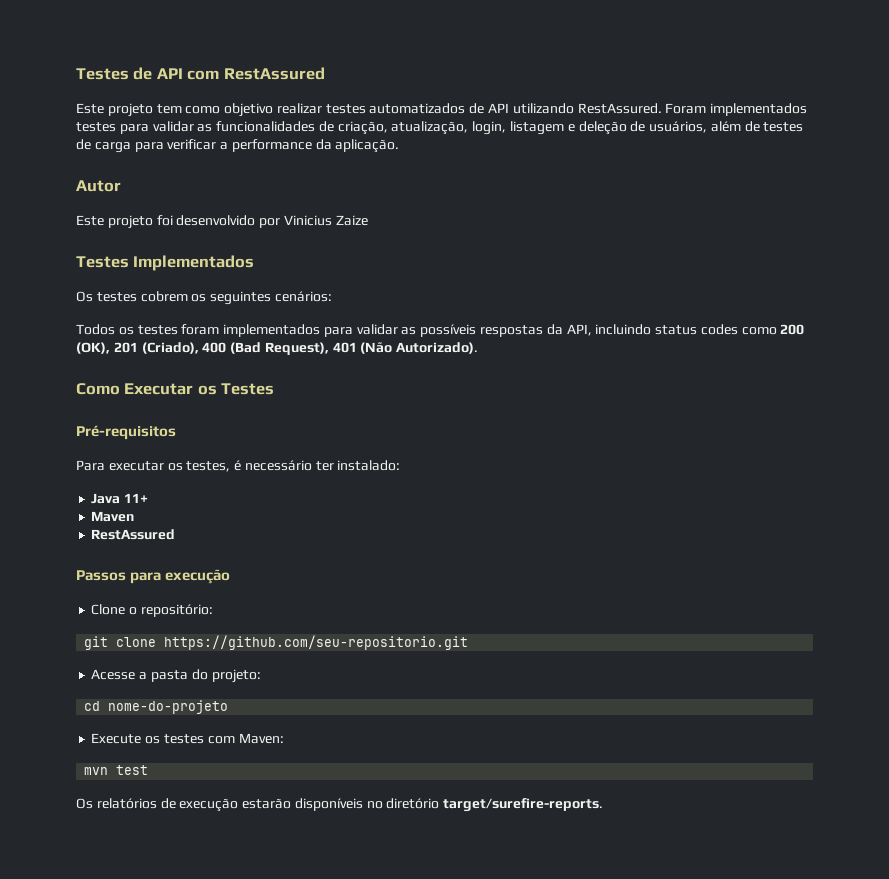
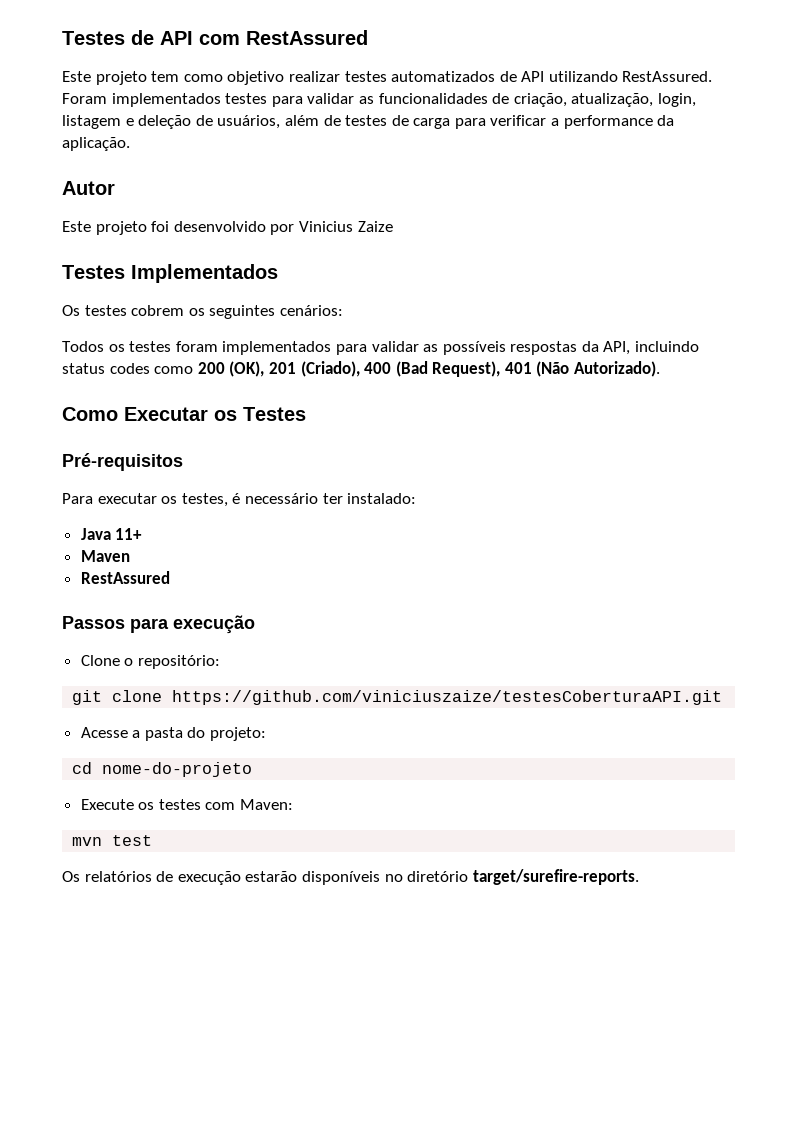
[164,635,469,650] https://github.com/seu-repositorio.git -> [172,690,723,705] https://github.com/viniciuszaize/testesCoberturaAPI.git

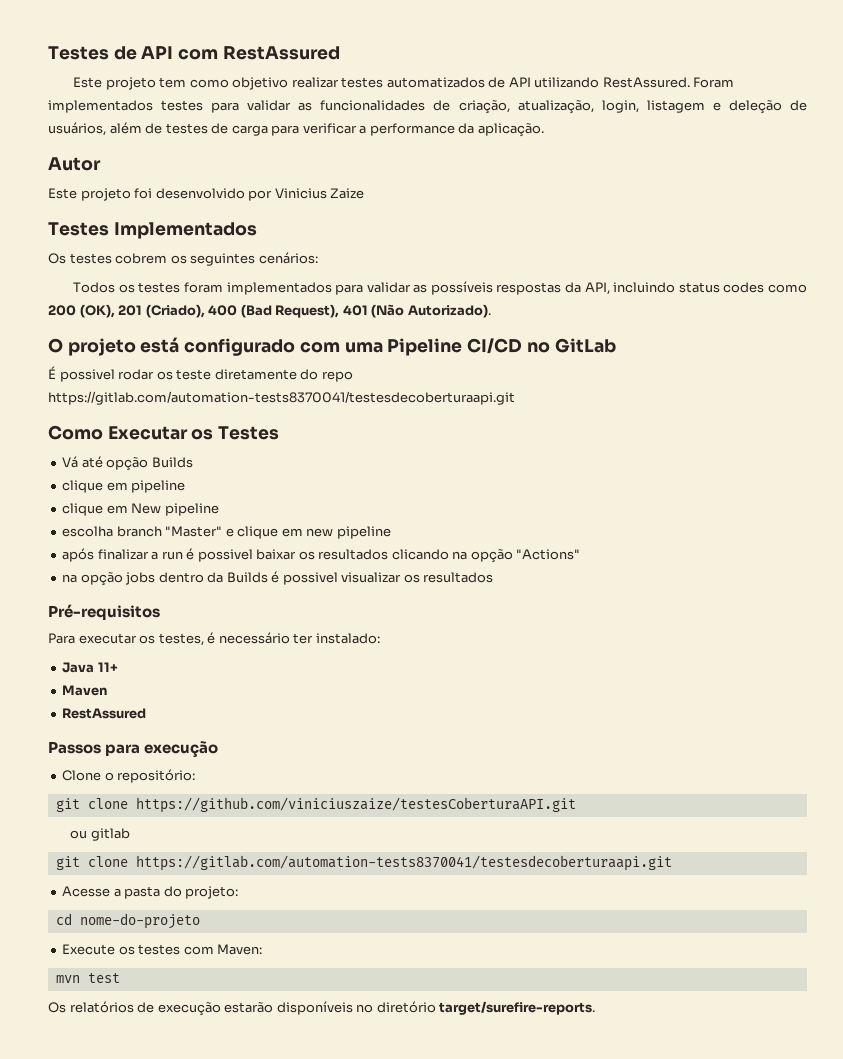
[62,407,306,421] Como Executar os Testes -> [48,337,616,356] [48,366,353,382] [48,391,515,405] [48,425,280,440] [62,456,193,471] [62,480,186,493] [62,503,219,516] [62,526,391,539] [62,548,581,563] [62,571,494,586] O projeto está configurado com uma Pipeline CI/CD no GitLab // É possivel rodar os teste diretamente do repo https://gitlab.com/automation-tests8370041/testesdecoberturaapi.git // Como Executar os Testes // Vá até opção Builds // clique em pipeline // clique em New pipeline // escolha branch "Master" e clique em new pipeline // após finalizar a run é possivel baixar os resultados clicando na opção "Actions" // na opção jobs dentro da Builds é possivel visualizar os resultados
(723, 697) none -> [70,828,130,841] [55,855,672,871] // ou gitlab // git clone https://gitlab.com/automation-tests8370041/testesdecoberturaapi.git

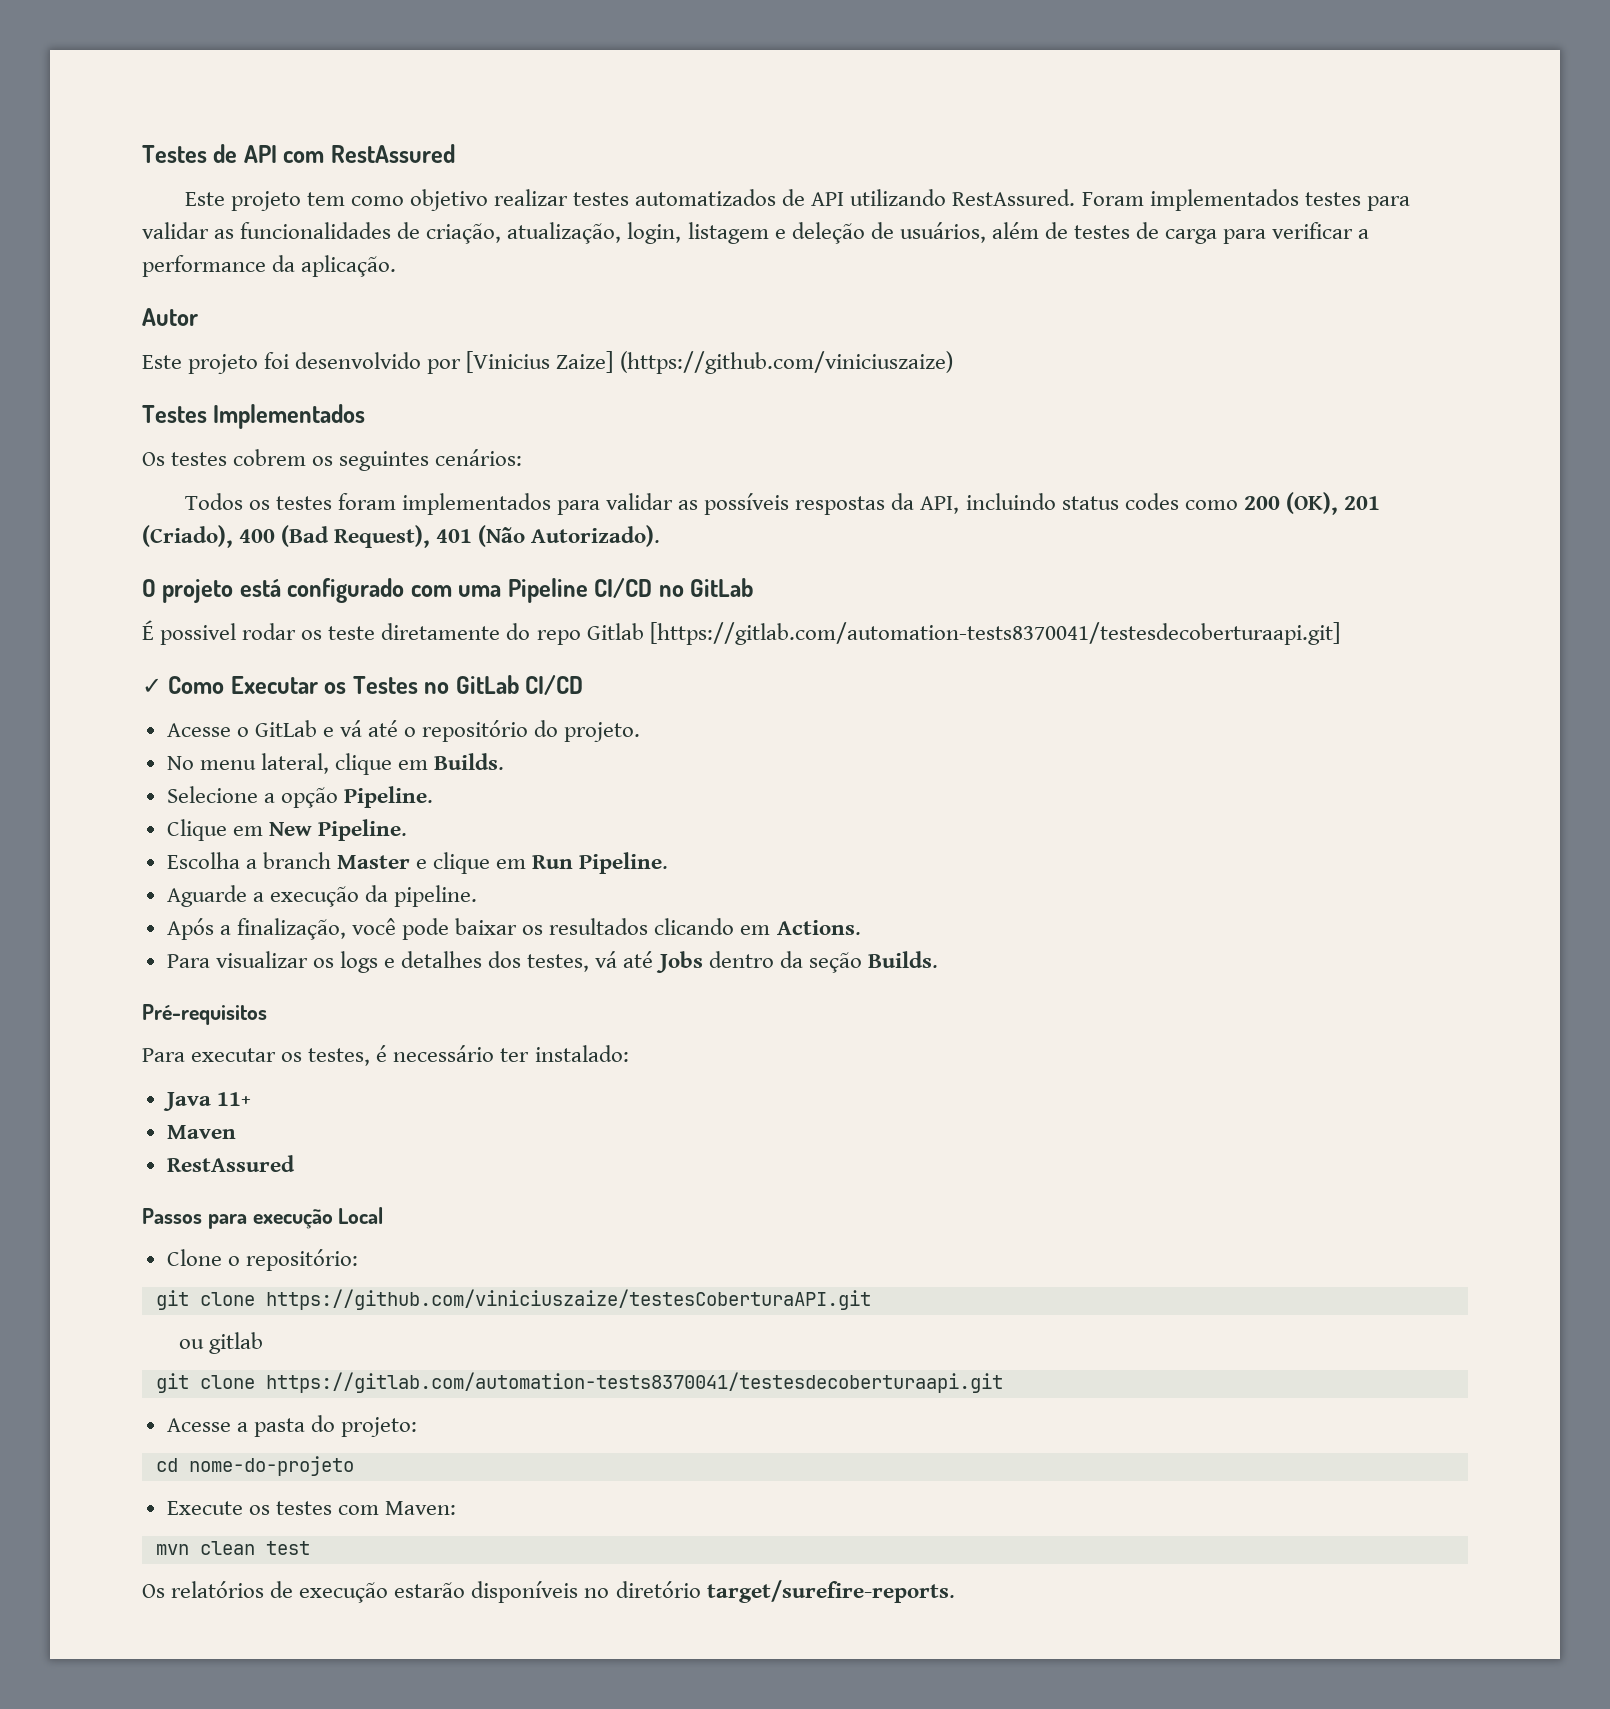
[274,188,365,199] Vinicius Zaize -> [466,351,953,374] [Vinicius Zaize] (https://github.com/viniciuszaize)
[48,391,515,405] https://gitlab.com/automation-tests8370041/testesdecoberturaapi.git // -> [586,622,1340,645] [142,678,162,694] Gitlab [https://gitlab.com/automation-tests8370041/testesdecoberturaapi.git] // ✓
[62,456,193,471] [62,480,186,493] [62,503,219,516] [62,526,391,539] [62,548,581,563] [62,571,494,586] // Vá até opção Builds // clique em pipeline // clique em New pipeline // escolha branch "Master" e clique em new pipeline // após finalizar a run é possivel baixar os resultados clicando na opção "Actions" // na opção jobs dentro da Builds é possivel visualizar os resultados -> [424,675,584,695] [166,720,641,742] [166,753,505,775] [166,786,433,808] [166,819,407,841] [166,852,669,874] [166,885,478,907] [166,918,861,940] [166,951,938,973] no GitLab CI/CD // Acesse o GitLab e vá até o repositório do projeto. // No menu lateral, clique em Builds. // Selecione a opção Pipeline. // Clique em New Pipeline. // Escolha a branch Master e clique em Run Pipeline. // Aguarde a execução da pipeline. // Após a finalização, você pode baixar os resultados clicando em Actions. // Para visualizar os logs e detalhes dos testes, vá até Jobs dentro da seção Builds.
(219, 749) none -> [338,1207,384,1224] Local
(80, 979) none -> [199,1541,255,1555] clean

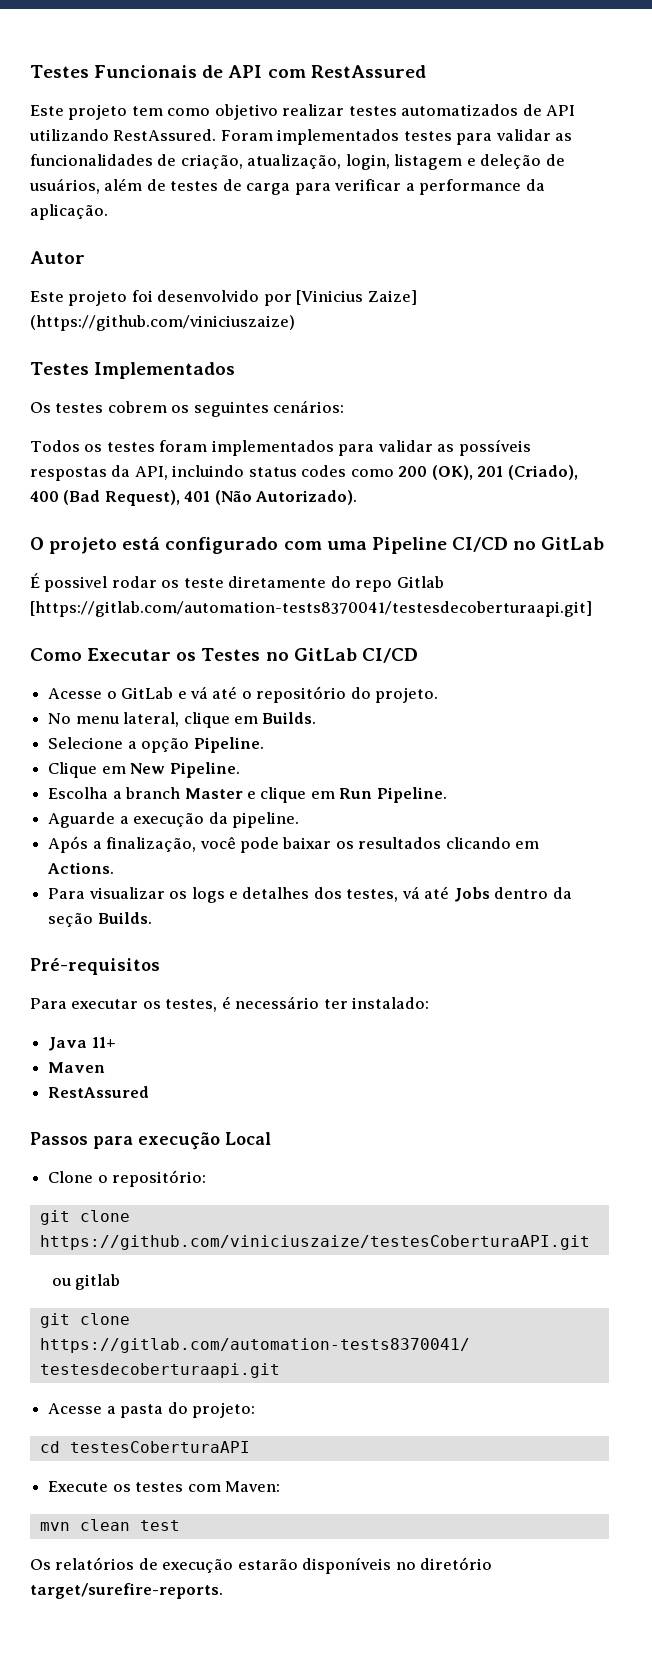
[142,145,207,163] Testes -> [30,65,198,78] Testes Funcionais
[142,678,162,694] ✓ -> (592, 609) none
[188,1456,354,1476] nome-do-projeto -> [69,1441,250,1453] testesCoberturaAPI

